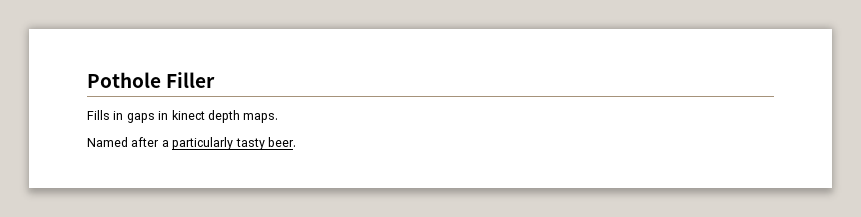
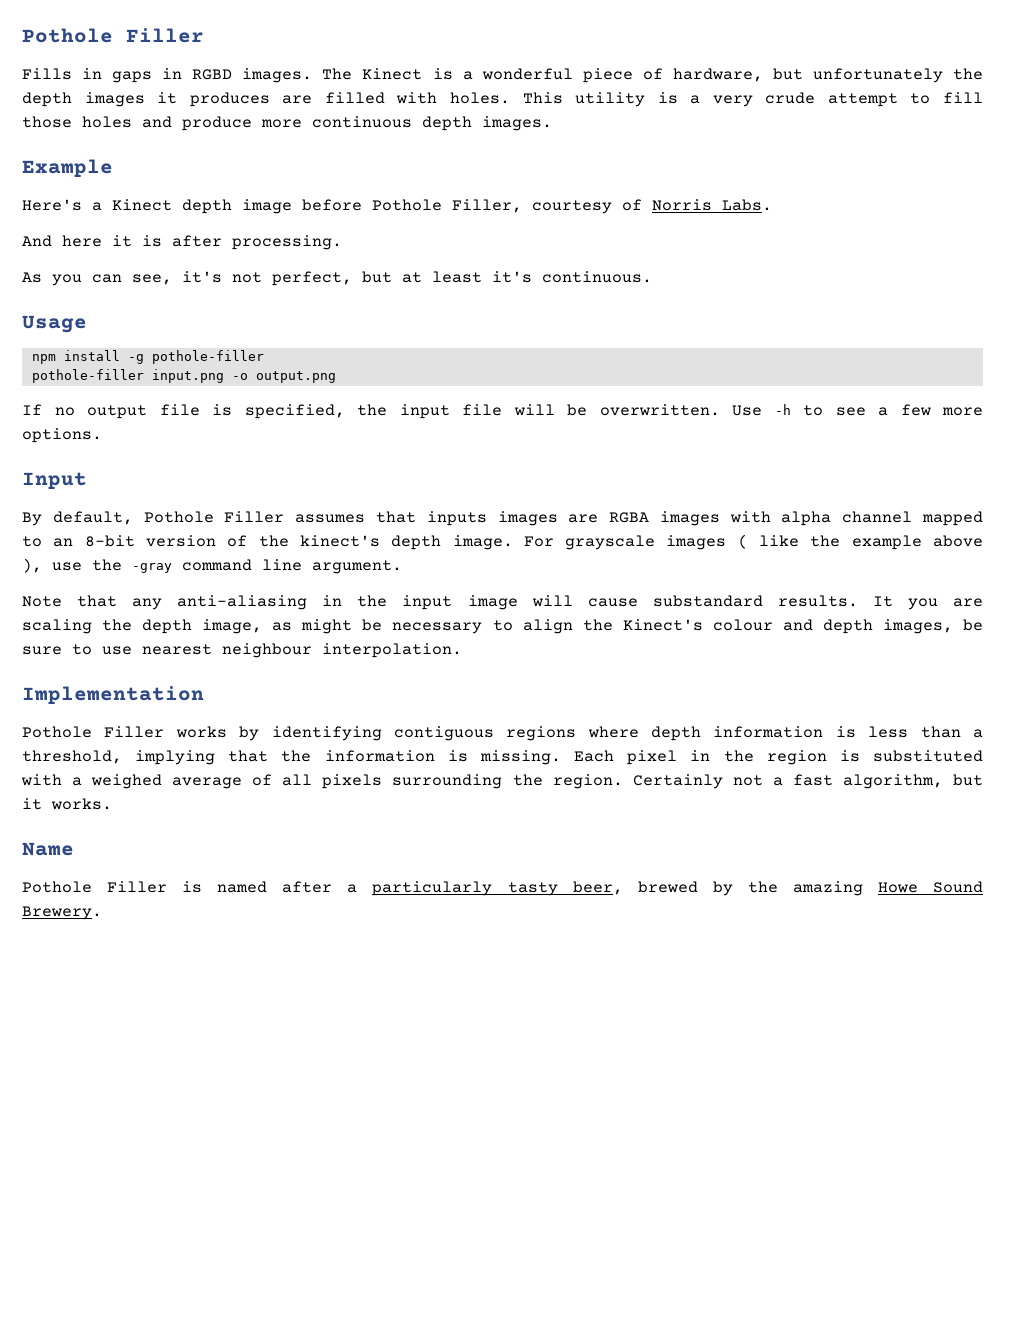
[171,110,279,123] [87,137,296,150] kinect depth maps. // Named after a particularly tasty beer. -> [192,68,983,83] [22,92,983,107] [22,116,552,131] [22,159,113,177] [22,199,772,214] [22,235,342,250] [22,271,652,286] [22,315,87,333] [31,350,264,364] [31,369,336,383] [22,404,983,419] [22,428,102,443] [22,472,87,489] [22,511,984,526] [22,534,983,550] [22,558,402,574] [22,595,983,610] [22,619,983,634] [22,643,462,658] [22,686,204,704] [22,726,983,741] [22,750,984,765] [21,774,984,789] [22,798,112,810] [22,842,74,856] [22,881,983,896] [22,906,102,920] RGBD images. The Kinect is a wonderful piece of hardware, but unfortunately the depth images it produces are filled with holes. This utility is a very crude attempt to fill those holes and produce more continuous depth images. // Example // Here's a Kinect depth image before Pothole Filler, courtesy of Norris Labs. // And here it is after processing. // As you can see, it's not perfect, but at least it's continuous. // Usage // npm install -g pothole-filler // pothole-filler input.png -o output.png // If no output file is specified, the input file will be overwritten. Use -h to see a few more options. // Input // By default, Pothole Filler assumes that inputs images are RGBA images with alpha channel mapped to an 8-bit version of the kinect's depth image. For grayscale images ( like the example above ), use the -gray command line argument. // Note that any anti-aliasing in the input image will cause substandard results. It you are scaling the depth image, as might be necessary to align the Kinect's colour and depth images, be sure to use nearest neighbour interpolation. // Implementation // Pothole Filler works by identifying contiguous regions where depth information is less than a threshold, implying that the information is missing. Each pixel in the region is substituted with a weighed average of all pixels surrounding the region. Certainly not a fast algorithm, but it works. // Name // Pothole Filler is named after a particularly tasty beer, brewed by the amazing Howe Sound Brewery.

